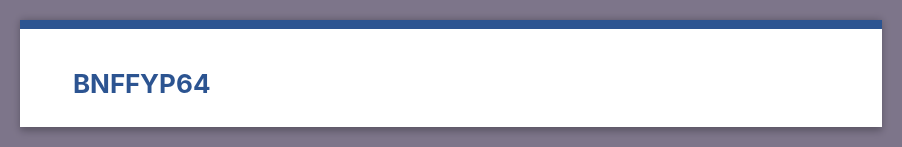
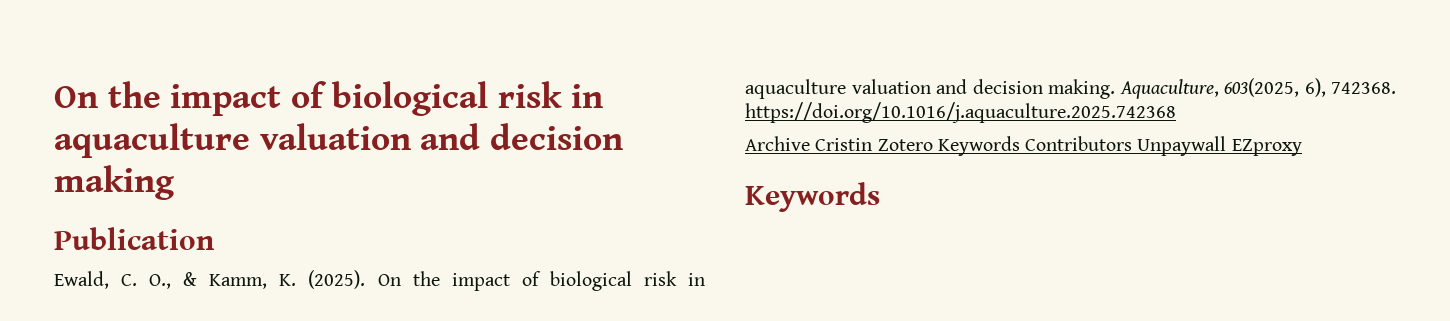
[73,74,211,93] BNFFYP64 -> [54,81,603,116] [54,123,623,158] [54,165,174,200] [54,227,215,250] [54,270,705,291] [745,78,1396,99] [745,102,1176,123] [745,136,1302,156] [745,182,880,212] On the impact of biological risk in aquaculture valuation and decision making // Publication // Ewald, C. O., & Kamm, K. (2025). On the impact of biological risk in aquaculture valuation and decision making. Aquaculture, 603(2025, 6), 742368. https://doi.org/10.1016/j.aquaculture.2025.742368 // Archive Cristin Zotero Keywords Contributors Unpaywall EZproxy // Keywords

